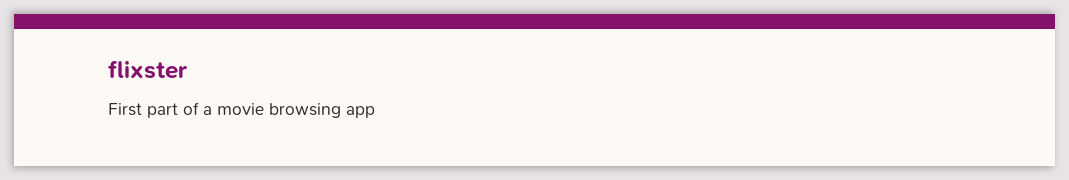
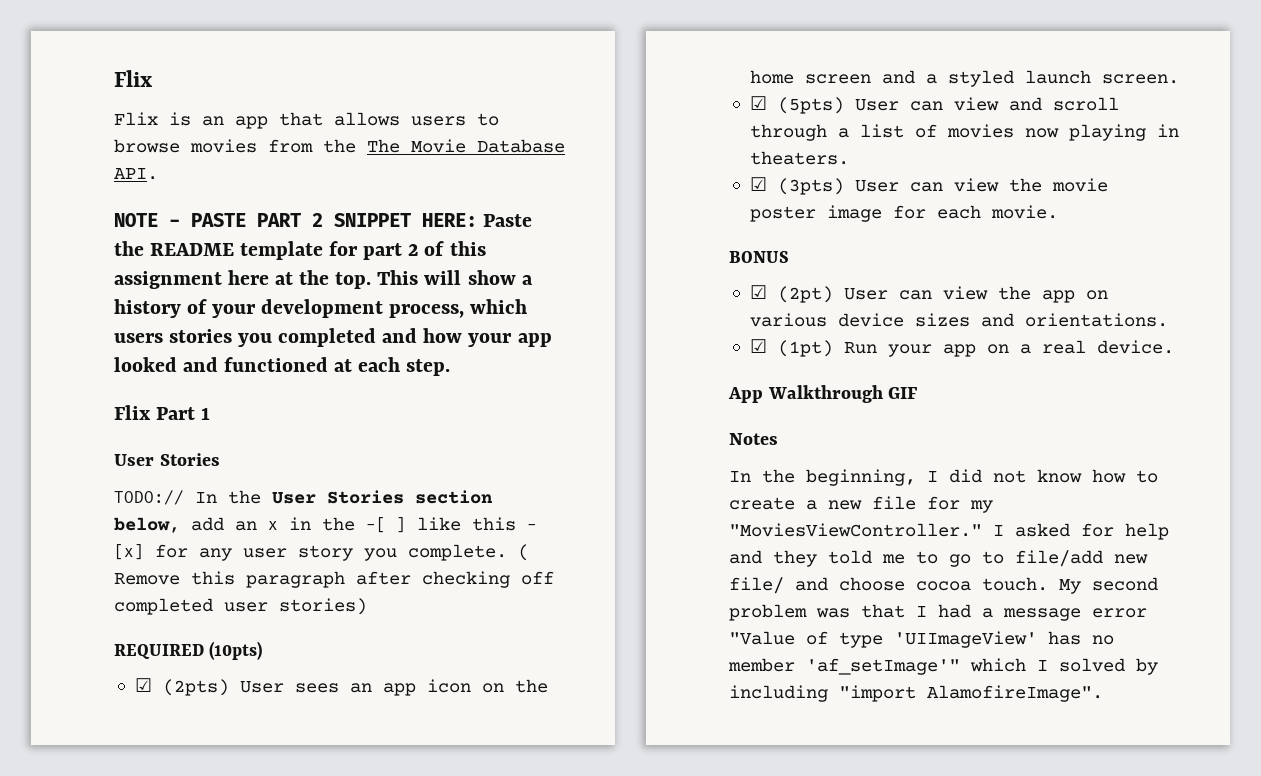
[108,60,188,79] [108,102,375,118] flixster // First part of a movie browsing app -> [114,70,152,87] [114,112,499,129] [114,139,565,153] [114,168,158,180] [114,213,533,227] [114,241,486,260] [114,270,533,289] [114,299,528,318] [114,328,552,347] [114,357,451,376] [114,405,211,420] [114,453,220,466] [114,490,493,505] [114,517,537,533] [114,544,529,561] [114,571,554,588] [114,598,367,615] [114,641,263,660] [134,678,548,696] [749,70,1179,87] [749,96,1119,114] [749,124,1179,141] [749,151,849,165] [749,177,1108,195] [749,205,1058,222] [729,251,789,263] [749,285,1108,303] [749,313,1168,327] [749,339,1174,357] [728,385,918,403] [729,433,778,445] [729,469,1158,486] [729,496,993,513] [729,523,1169,540] [729,550,1148,567] [729,577,1158,594] [729,604,1147,621] [729,631,1114,648] [728,658,1158,675] [729,685,1103,702] Flix // Flix is an app that allows users to browse movies from the The Movie Database API. // NOTE - PASTE PART 2 SNIPPET HERE: Paste the README template for part 2 of this assignment here at the top. This will show a history of your development process, which users stories you completed and how your app looked and functioned at each step. // Flix Part 1 // User Stories // TODO:// In the User Stories section below, add an x in the -[ ] like this - [x] for any user story you complete. ( Remove this paragraph after checking off completed user stories) // REQUIRED (10pts) // ☑ (2pts) User sees an app icon on the home screen and a styled launch screen. // ☑ (5pts) User can view and scroll through a list of movies now playing in theaters. // ☑ (3pts) User can view the movie poster image for each movie. // BONUS // ☑ (2pt) User can view the app on various device sizes and orientations. // ☑ (1pt) Run your app on a real device. // App Walkthrough GIF // Notes // In the beginning, I did not know how to create a new file for my "MoviesViewController." I asked for help and they told me to go to file/add new file/ and choose cocoa touch. My second problem was that I had a message error "Value of type 'UIImageView' has no member 'af_setImage'" which I solved by including "import AlamofireImage".

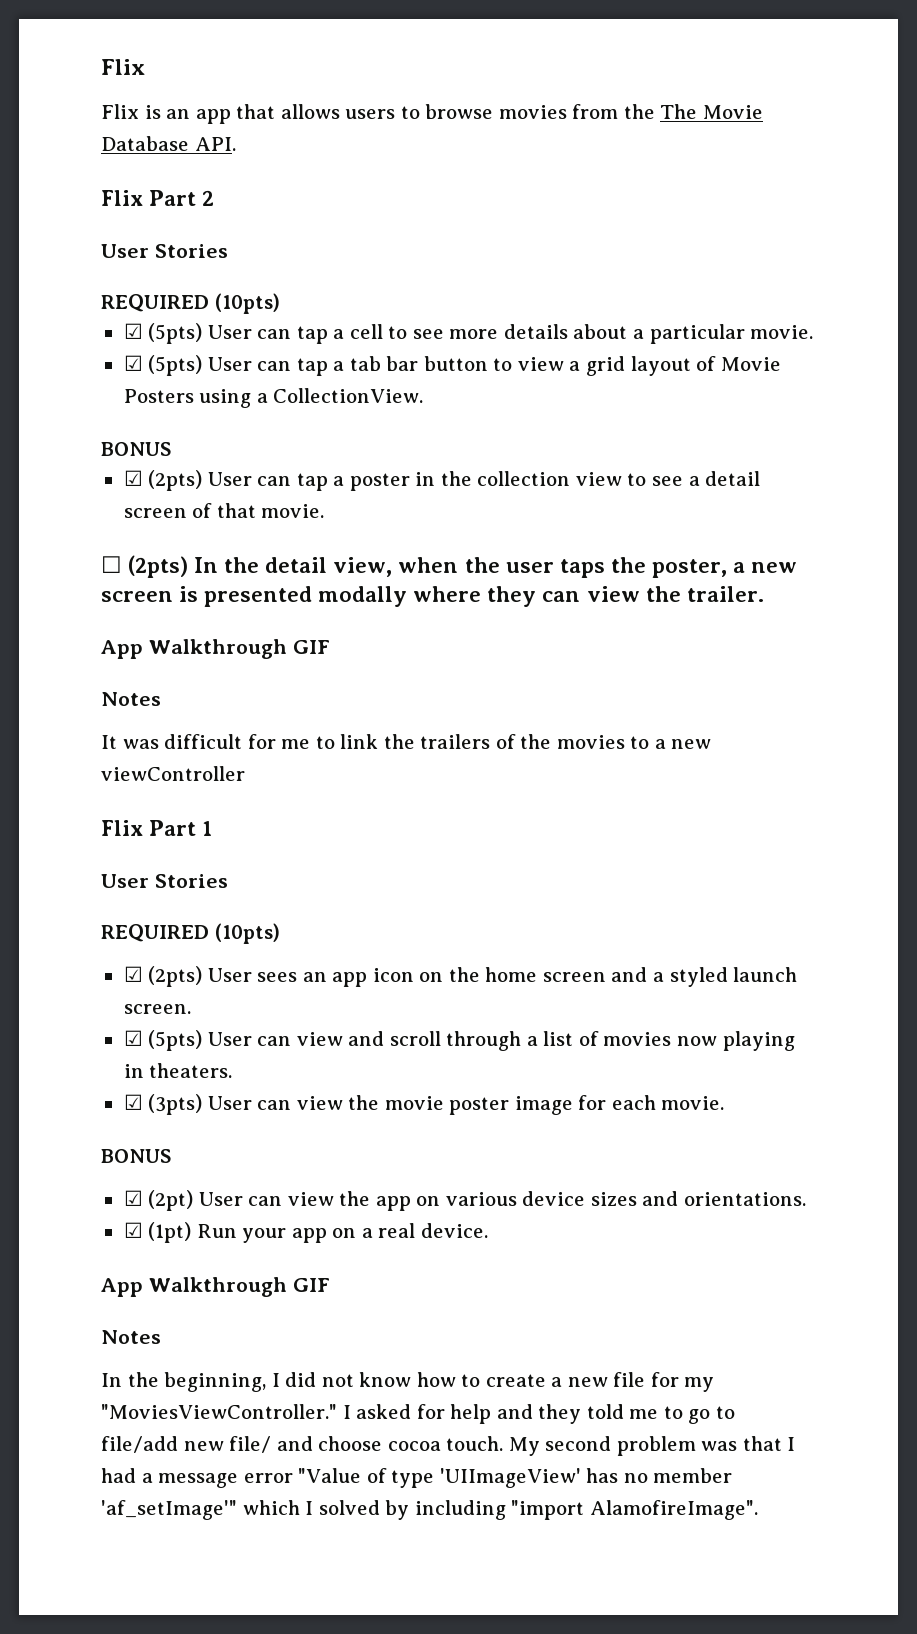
[114,213,533,227] [114,241,486,260] [114,270,533,289] [114,299,528,318] [114,328,552,347] [114,357,451,376] NOTE - PASTE PART 2 SNIPPET HERE: Paste the README template for part 2 of this assignment here at the top. This will show a history of your development process, which users stories you completed and how your app looked and functioned at each step. -> [101,190,215,206] [101,244,228,258] [101,293,280,314] [123,323,814,344] [123,355,781,376] [123,388,424,408] [101,442,171,456] [123,470,761,491] [123,503,325,518] [101,555,797,578] [101,586,764,607] [101,639,330,659] [101,692,161,706] [101,734,712,749] [101,766,245,781] Flix Part 2 // User Stories // REQUIRED (10pts) // ☑ (5pts) User can tap a cell to see more details about a particular movie. // ☑ (5pts) User can tap a tab bar button to view a grid layout of Movie Posters using a CollectionView. // BONUS // ☑ (2pts) User can tap a poster in the collection view to see a detail screen of that movie. // ☐ (2pts) In the detail view, when the user taps the poster, a new screen is presented modally where they can view the trailer. // App Walkthrough GIF // Notes // It was difficult for me to link the trailers of the movies to a new viewController
[114,490,493,505] [114,517,537,533] [114,544,529,561] [114,571,554,588] [114,598,367,615] // TODO:// In the User Stories section below, add an x in the -[ ] like this - [x] for any user story you complete. ( Remove this paragraph after checking off completed user stories) -> (228, 881) none

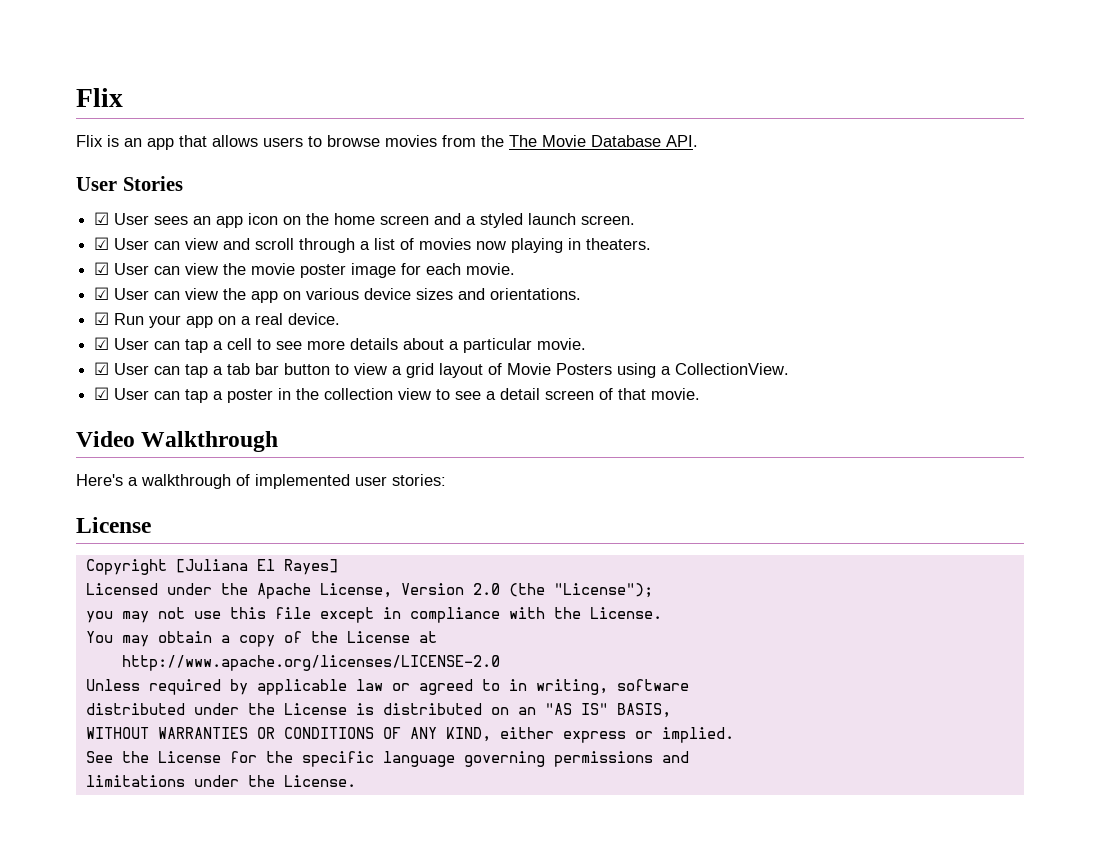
[101,190,215,206] [101,244,228,258] [101,293,280,314] [123,323,203,344] // Flix Part 2 // User Stories // REQUIRED (10pts) // ☑ (5pts) -> [76,176,183,191] [94,212,636,228] [94,237,652,253] [94,262,516,278] [94,287,582,303] [94,312,341,328] [94,337,110,350] // User Stories // ☑ User sees an app icon on the home screen and a styled launch screen. // ☑ User can view and scroll through a list of movies now playing in theaters. // ☑ User can view the movie poster image for each movie. // ☑ User can view the app on various device sizes and orientations. // ☑ Run your app on a real device. // ☑
[148,355,203,376] (5pts) -> (110, 368) none
[101,442,171,456] [123,470,203,491] // BONUS // ☑ (2pts) -> [94,387,110,400] // ☑
[101,555,797,578] [101,586,764,607] [101,639,330,659] [101,692,161,706] [101,734,712,749] [101,766,245,781] [101,820,213,836] [101,874,228,888] [101,923,280,944] [123,966,798,987] [123,1004,191,1014] [123,1030,795,1051] [123,1063,233,1078] [123,1094,725,1115] [101,1149,171,1163] [123,1190,806,1211] [123,1222,488,1243] [101,1277,330,1297] [101,1330,161,1344] [101,1372,715,1392] [101,1404,735,1424] [101,1436,796,1456] [101,1468,733,1488] [101,1500,758,1520] ☐ (2pts) In the detail view, when the user taps the poster, a new screen is presented modally where they can view the trailer. // App Walkthrough GIF // Notes // It was difficult for me to link the trailers of the movies to a new viewController // Flix Part 1 // User Stories // REQUIRED (10pts) // ☑ (2pts) User sees an app icon on the home screen and a styled launch screen. // ☑ (5pts) User can view and scroll through a list of movies now playing in theaters. // ☑ (3pts) User can view the movie poster image for each movie. // BONUS // ☑ (2pt) User can view the app on various device sizes and orientations. // ☑ (1pt) Run your app on a real device. // App Walkthrough GIF // Notes // In the beginning, I did not know how to create a new file for my "MoviesViewController." I asked for help and they told me to go to file/add new file/ and choose cocoa touch. My second problem was that I had a message error "Value of type 'UIImageView' has no member 'af_setImage'" which I solved by including "import AlamofireImage". -> [76,431,279,452] [76,474,446,489] [76,517,151,533] [85,559,338,575] [85,583,653,599] [85,607,662,623] [85,631,437,647] [121,655,500,671] [85,679,689,695] [85,703,671,718] [85,727,734,743] [85,751,689,767] [85,775,356,787] Video Walkthrough // Here's a walkthrough of implemented user stories: // License // Copyright [Juliana El Rayes] // Licensed under the Apache License, Version 2.0 (the "License"); // you may not use this file except in compliance with the License. // You may obtain a copy of the License at // http://www.apache.org/licenses/LICENSE-2.0 // Unless required by applicable law or agreed to in writing, software // distributed under the License is distributed on an "AS IS" BASIS, // WITHOUT WARRANTIES OR CONDITIONS OF ANY KIND, either express or implied. // See the License for the specific language governing permissions and // limitations under the License.

